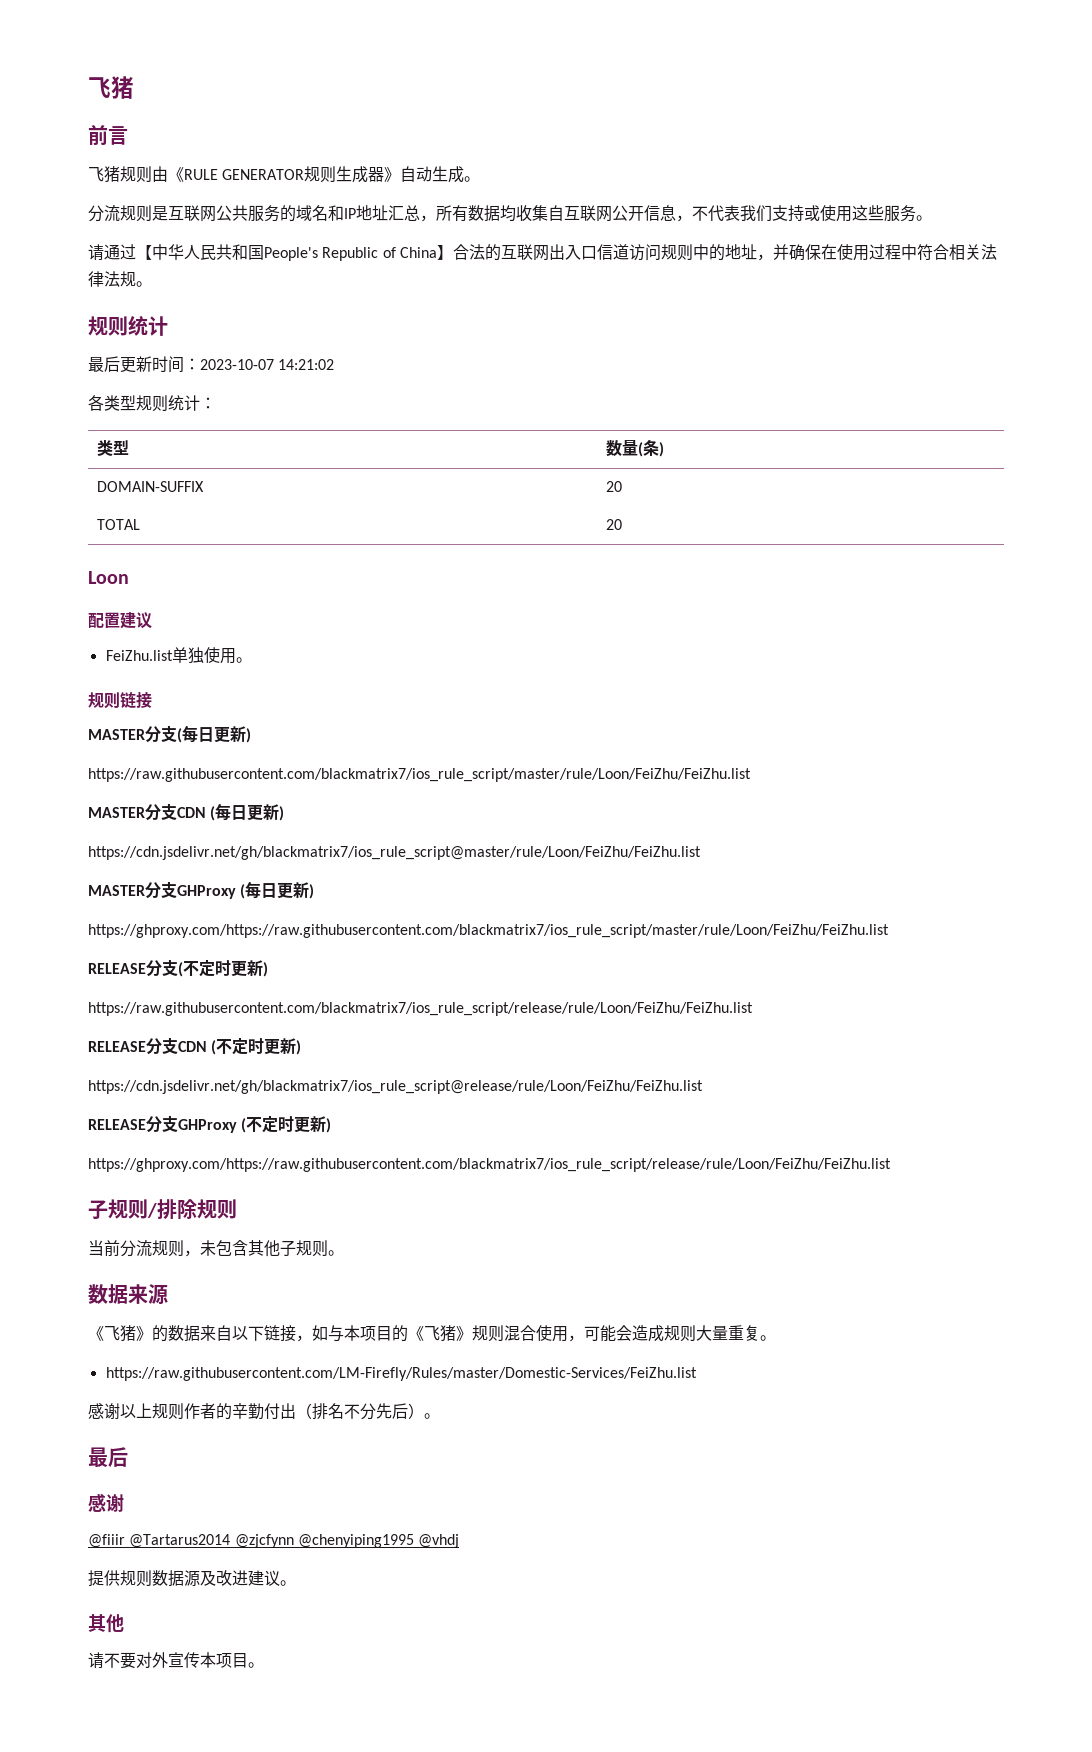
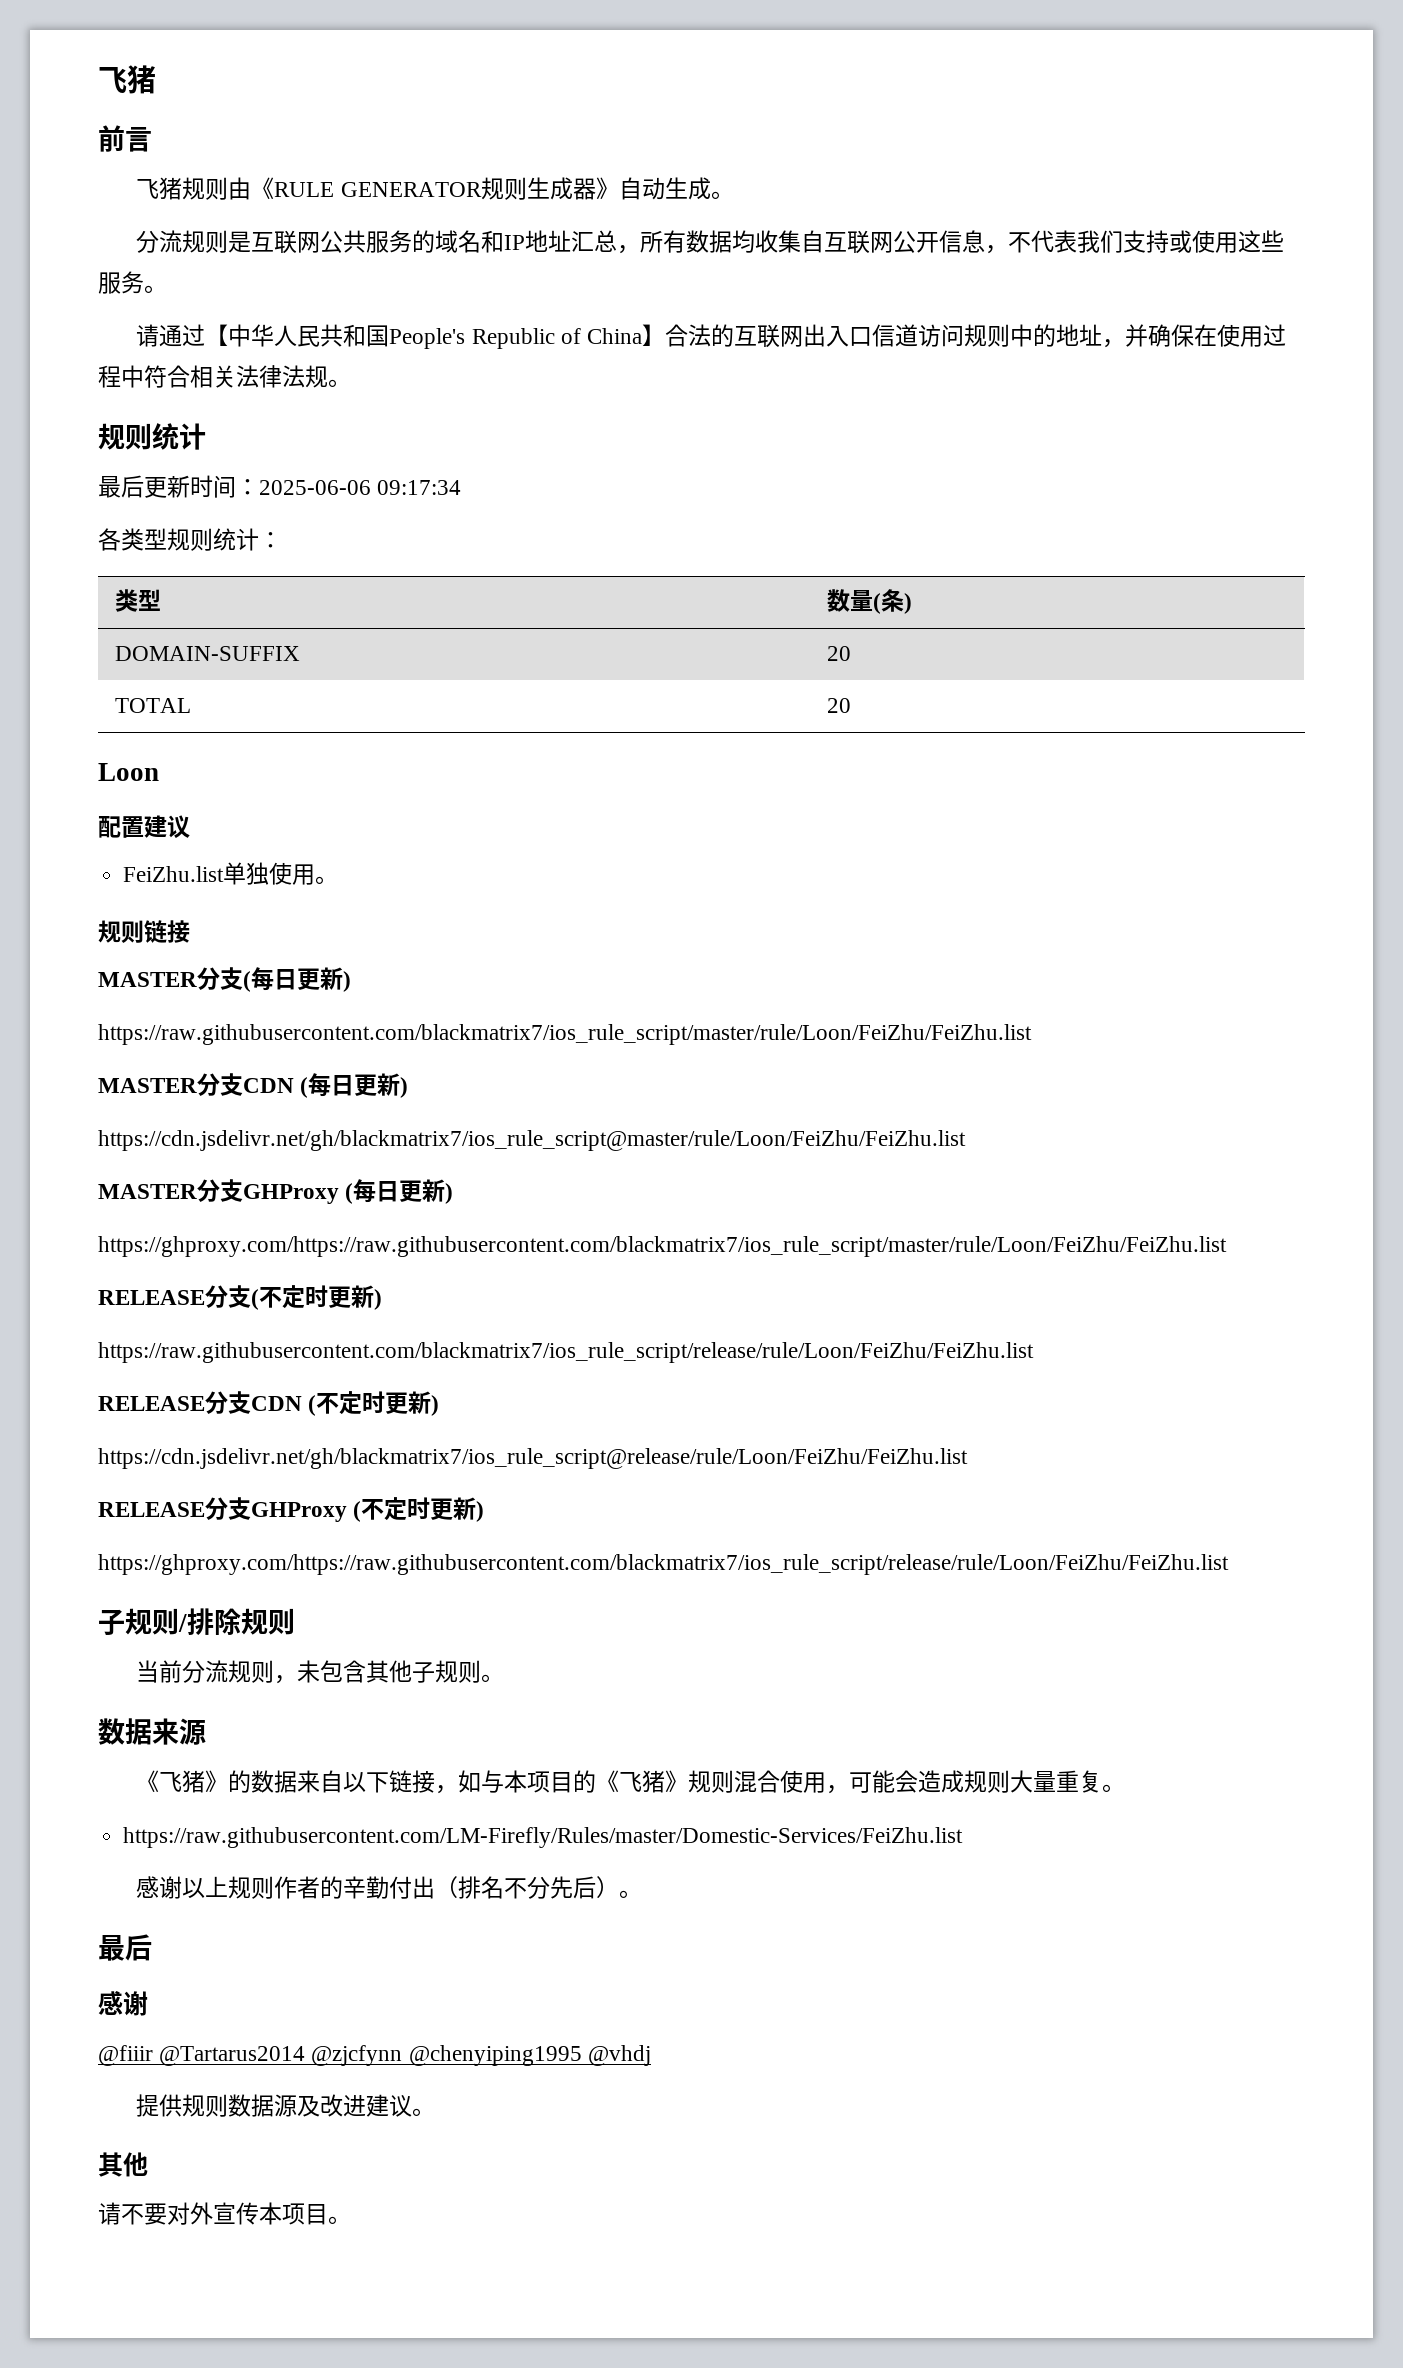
[200,359,335,370] 2023-10-07 14:21:02 -> [259,480,462,495] 2025-06-06 09:17:34

